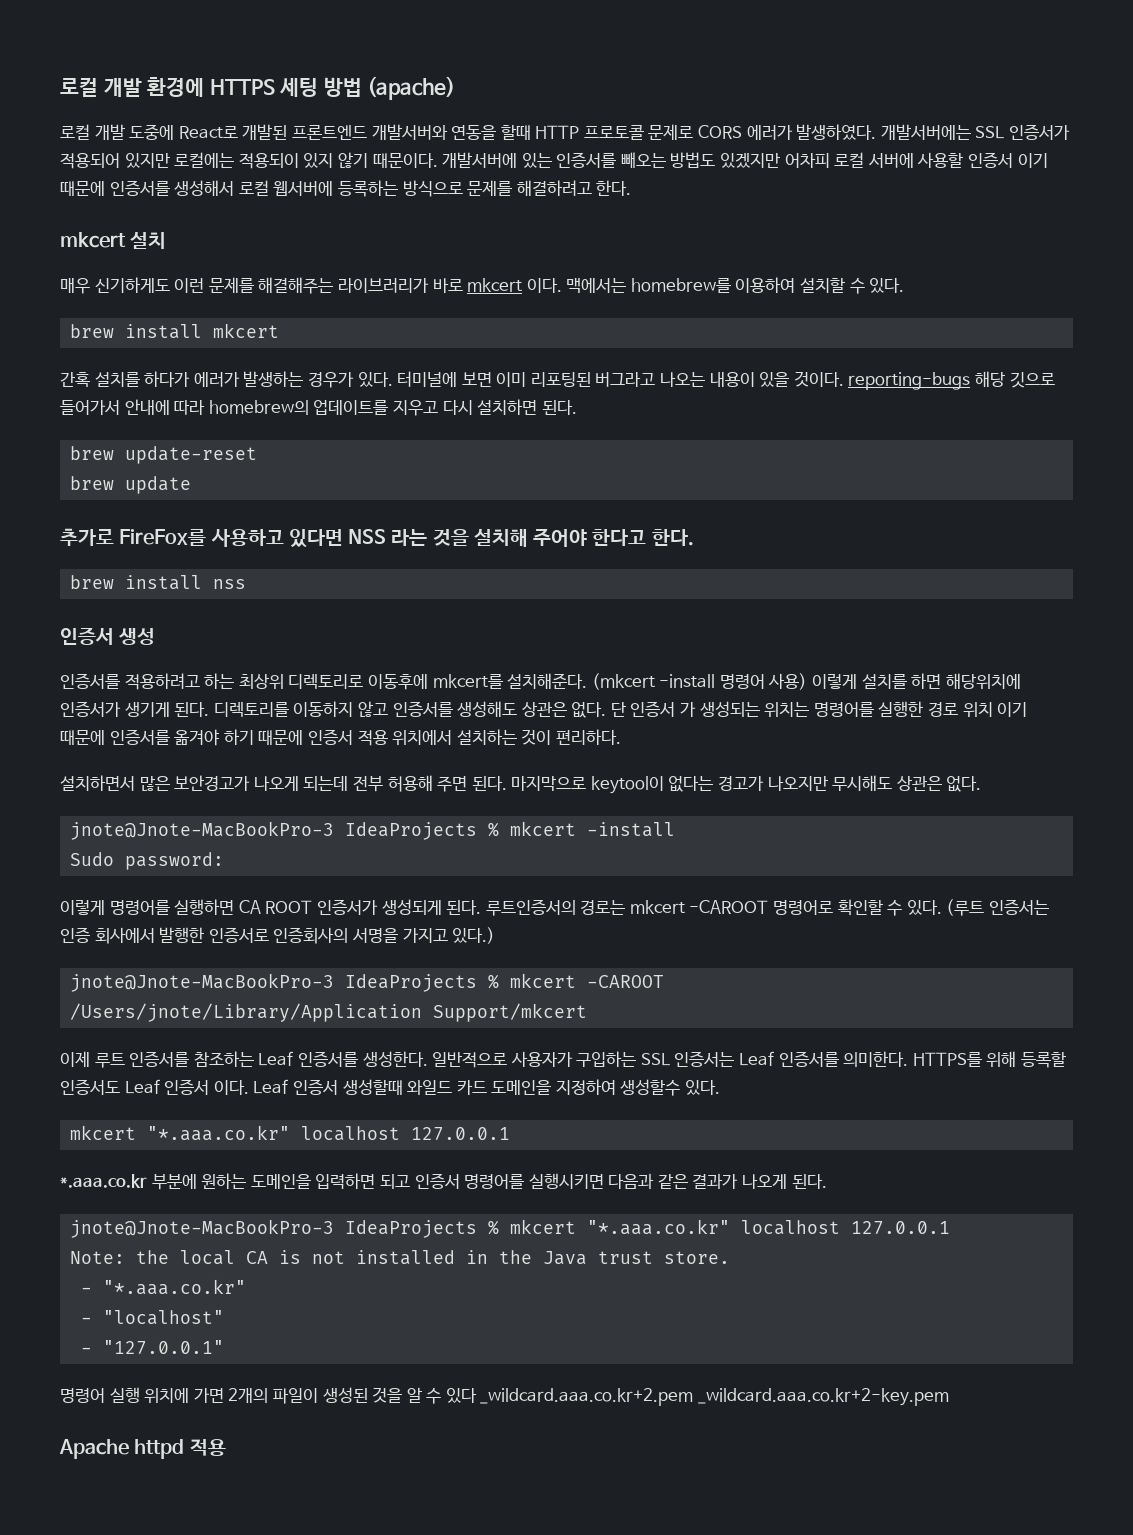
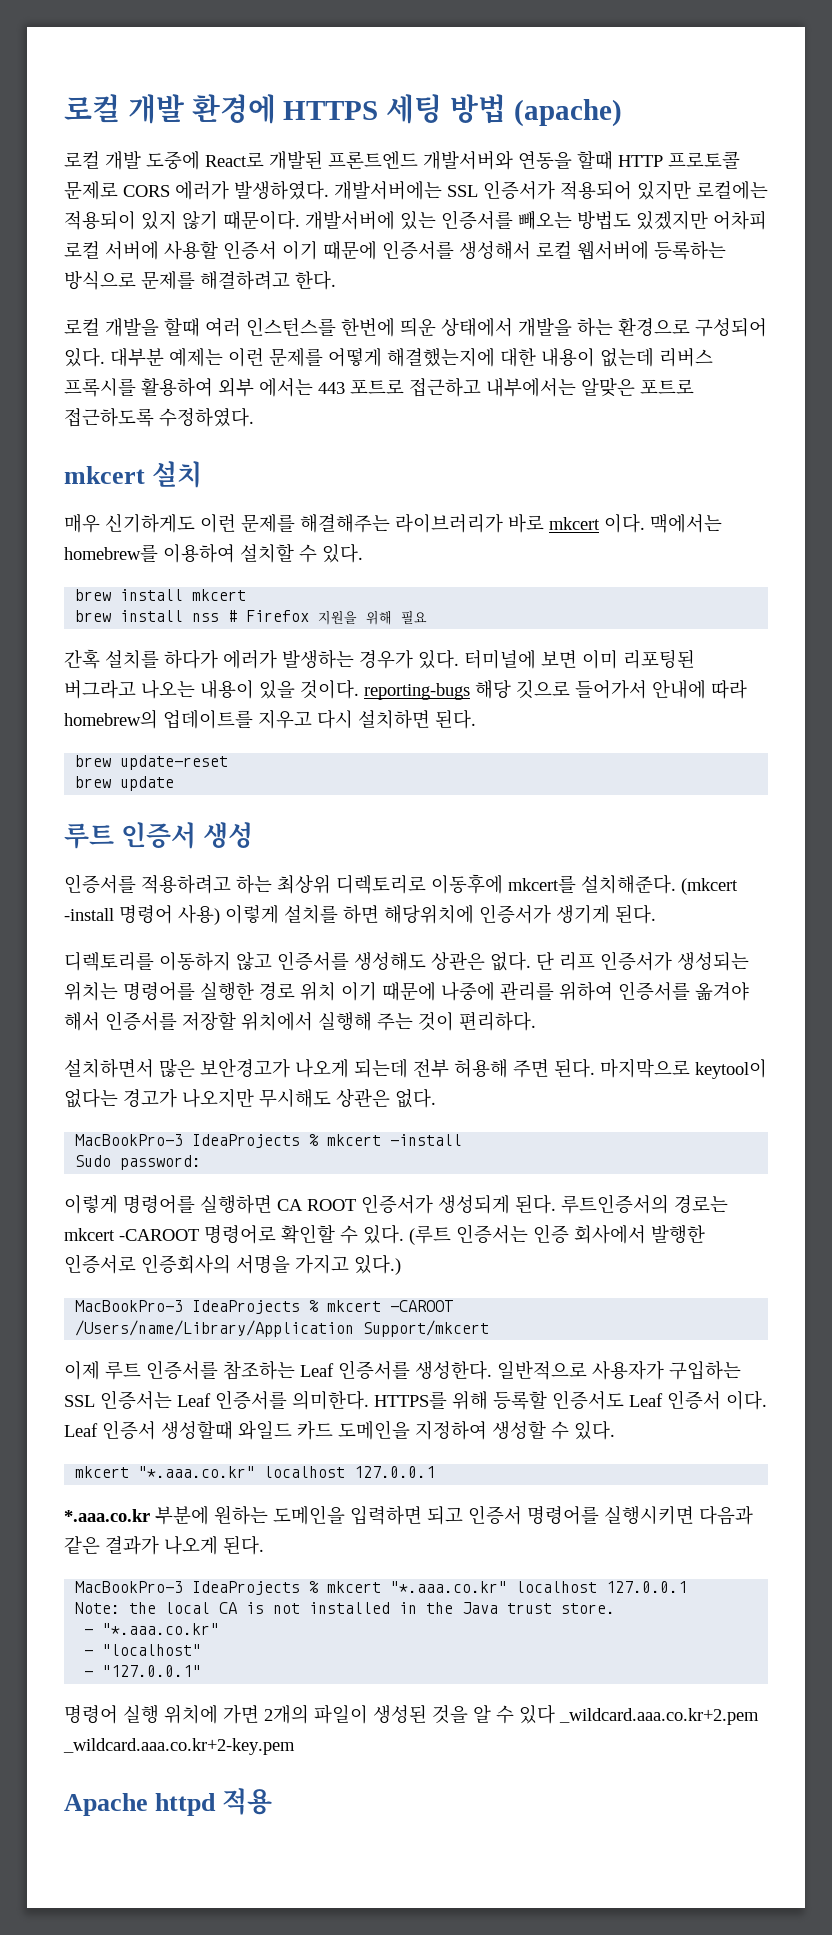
(632, 188) none -> [64,317,767,337] [64,347,713,367] [64,377,694,397] [64,407,254,427] // 로컬 개발을 할때 여러 인스턴스를 한번에 띄운 상태에서 개발을 하는 환경으로 구성되어 있다. 대부분 예제는 이런 문제를 어떻게 해결했는지에 대한 내용이 없는데 리버스 프록시를 활용하여 외부 에서는 443 포트로 접근하고 내부에서는 알맞은 포트로 접근하도록 수정하였다.
(280, 330) none -> [75,610,428,625] // brew install nss # Firefox 지원을 위해 필요
[60,528,694,547] [70,575,247,590] 추가로 FireFox를 사용하고 있다면 NSS 라는 것을 설치해 주어야 한다고 한다. // brew install nss // -> [64,823,114,849] 루트
(210, 709) none -> (656, 914) //
[630,701,697,717] 인증서 가 -> [559,951,672,971] 리프 인증서가
[109,729,517,746] 인증서를 옮겨야 하기 때문에 인증서 적용 위치에서 설치하는 -> [441,981,749,1001] [64,1011,413,1031] 나중에 관리를 위하여 인증서를 옮겨야 해서 인증서를 저장할 위치에서 실행해 주는
[70,821,335,840] jnote@Jnote-MacBookPro-3 -> [75,1134,184,1146] MacBookPro-3
[70,973,335,992] jnote@Jnote-MacBookPro-3 -> [75,1300,184,1312] MacBookPro-3
[70,1003,423,1022] /Users/jnote/Library/Application -> [75,1320,355,1337] /Users/name/Library/Application
[620,1079,681,1096] 생성할수 -> [492,1421,569,1440] 생성할 수
[70,1219,335,1238] jnote@Jnote-MacBookPro-3 -> [75,1581,184,1593] MacBookPro-3

